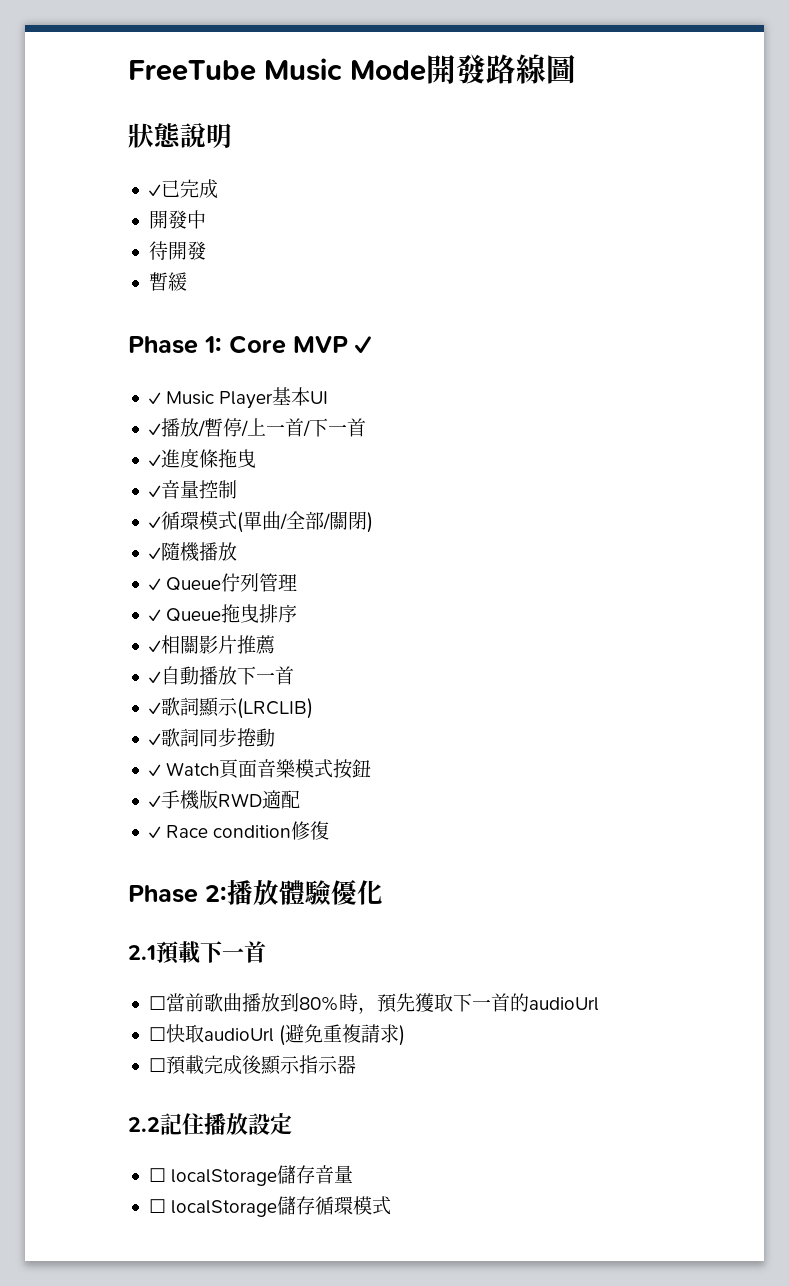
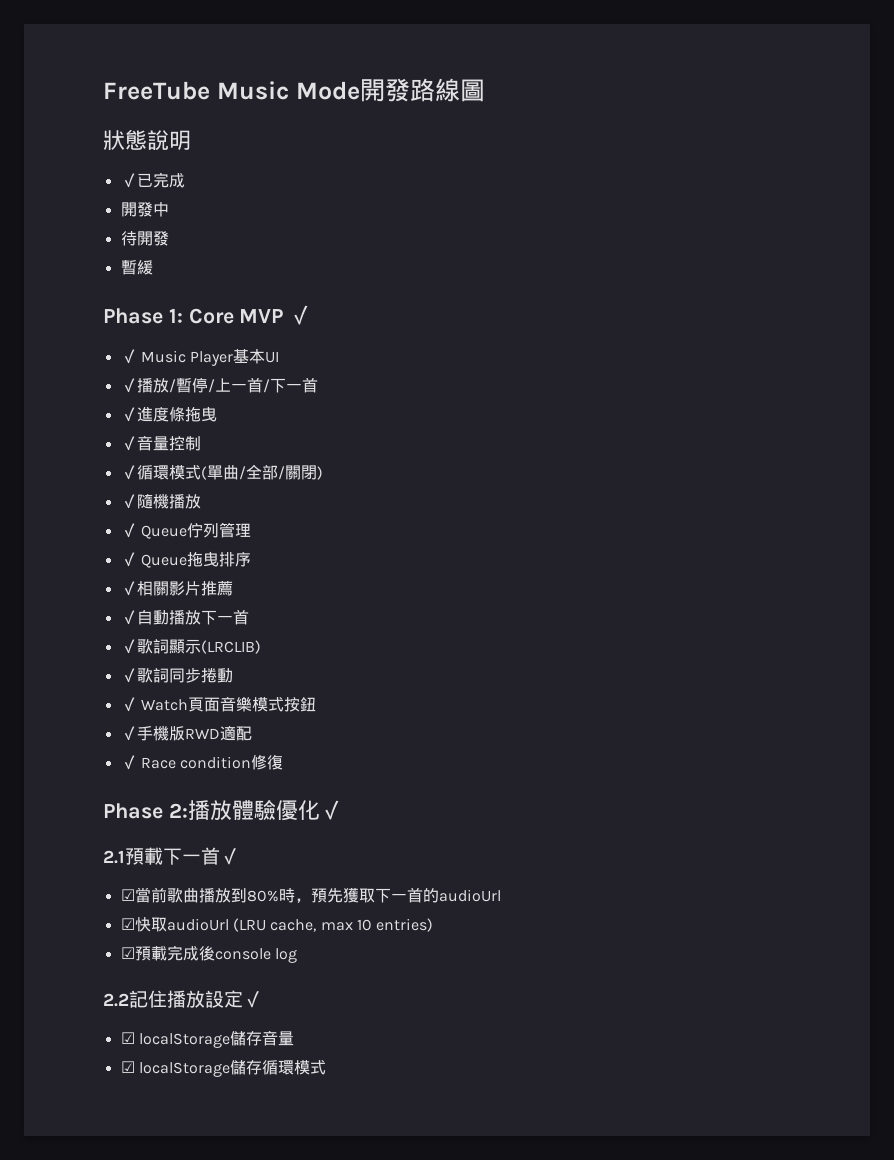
(383, 892) none -> [319,800,342,820] ✓
[148,996,166,1010] // ☐ -> [220,848,239,865] [120,889,135,901] ✓ // ☑
[148,1027,166,1041] ☐ -> [120,918,135,930] ☑
[279,1024,406,1046] [148,1055,356,1075] (避免重複請求) // ☐預載完成後顯示指示器 -> [232,918,434,932] [120,945,297,963] (LRU cache, max 10 entries) // ☑預載完成後console log
[148,1168,166,1182] // ☐ -> [243,991,262,1008] [120,1032,135,1044] ✓ // ☑
[148,1199,166,1213] ☐ -> [120,1061,135,1073] ☑

